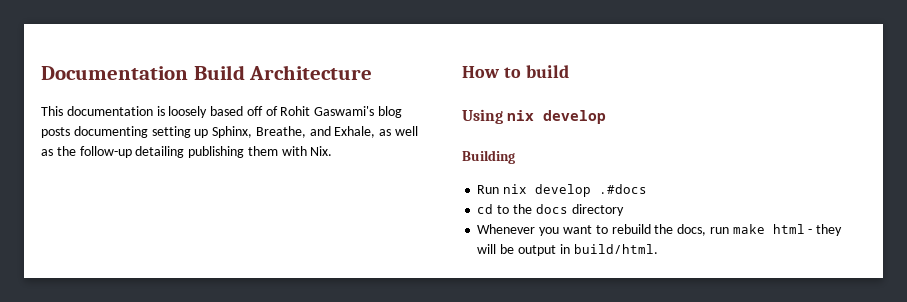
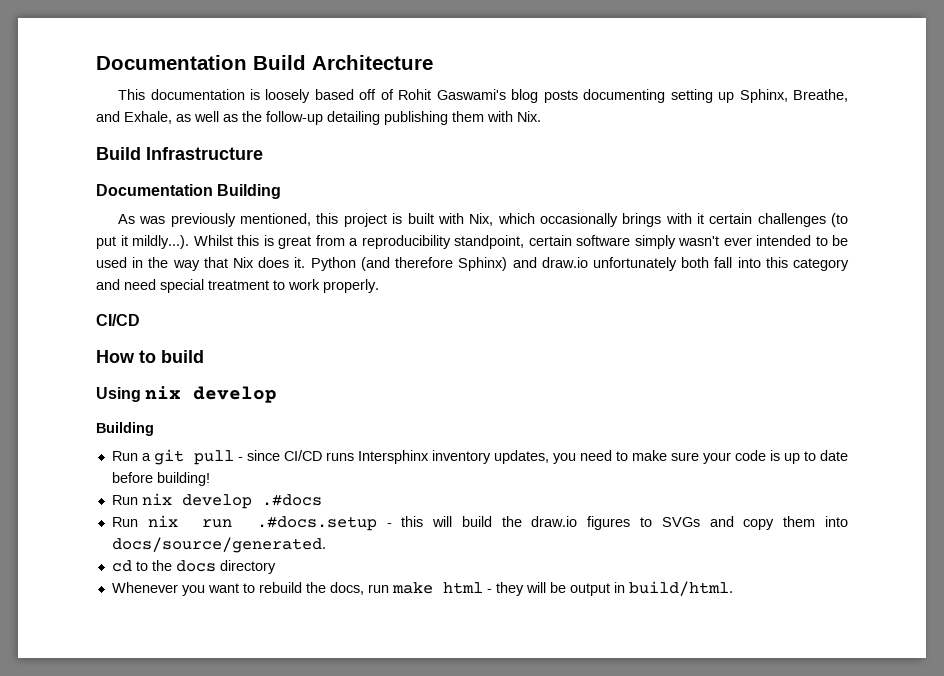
(333, 151) none -> [96,147,263,160] [96,184,282,199] [118,213,849,227] [96,235,848,249] [96,257,850,271] [96,279,379,293] [96,314,140,326] // Build Infrastructure // Documentation Building // As was previously mentioned, this project is built with Nix, which occasionally brings with it certain challenges (to put it mildly...). Whilst this is great from a reproducibility standpoint, certain software simply wasn't ever intended to be used in the way that Nix does it. Python (and therefore Sphinx) and draw.io unfortunately both fall into this category and need special treatment to work properly. // CI/CD
[503,184,648,197] nix develop .#docs -> [141,449,849,465] [111,472,210,486] [111,493,322,509] [111,515,848,531] [111,537,326,553] a git pull - since CI/CD runs Intersphinx inventory updates, you need to make sure your code is up to date before building! // Run nix develop .#docs // Run nix run .#docs.setup - this will build the draw.io figures to SVGs and copy them into docs/source/generated.

